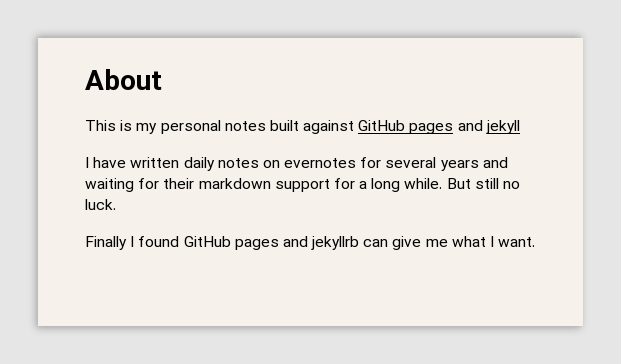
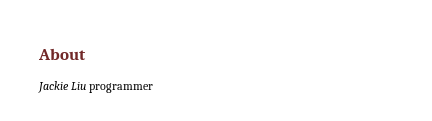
[85,120,520,134] [85,157,508,171] [85,178,521,192] [85,199,116,210] [85,236,536,250] This is my personal notes built against GitHub pages and jekyll // I have written daily notes on evernotes for several years and waiting for their markdown support for a long while. But still no luck. // Finally I found GitHub pages and jekyllrb can give me what I want. -> [38,81,154,93] Jackie Liu programmer

